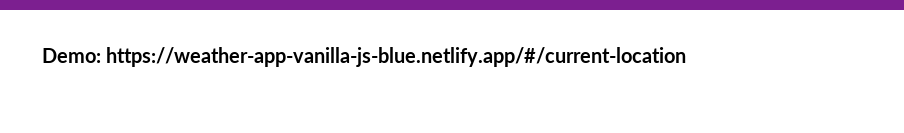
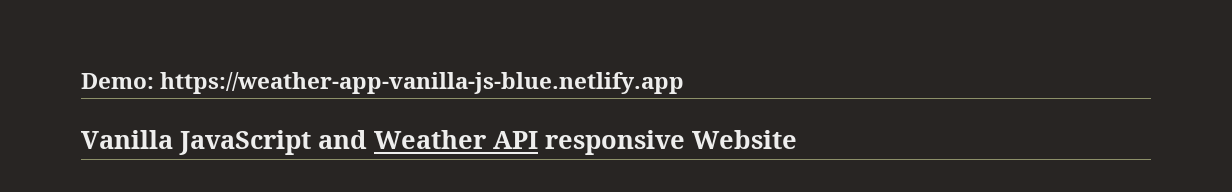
[106,47,687,67] https://weather-app-vanilla-js-blue.netlify.app/#/current-location -> [160,72,685,94] [81,130,797,155] https://weather-app-vanilla-js-blue.netlify.app // Vanilla JavaScript and Weather API responsive Website

